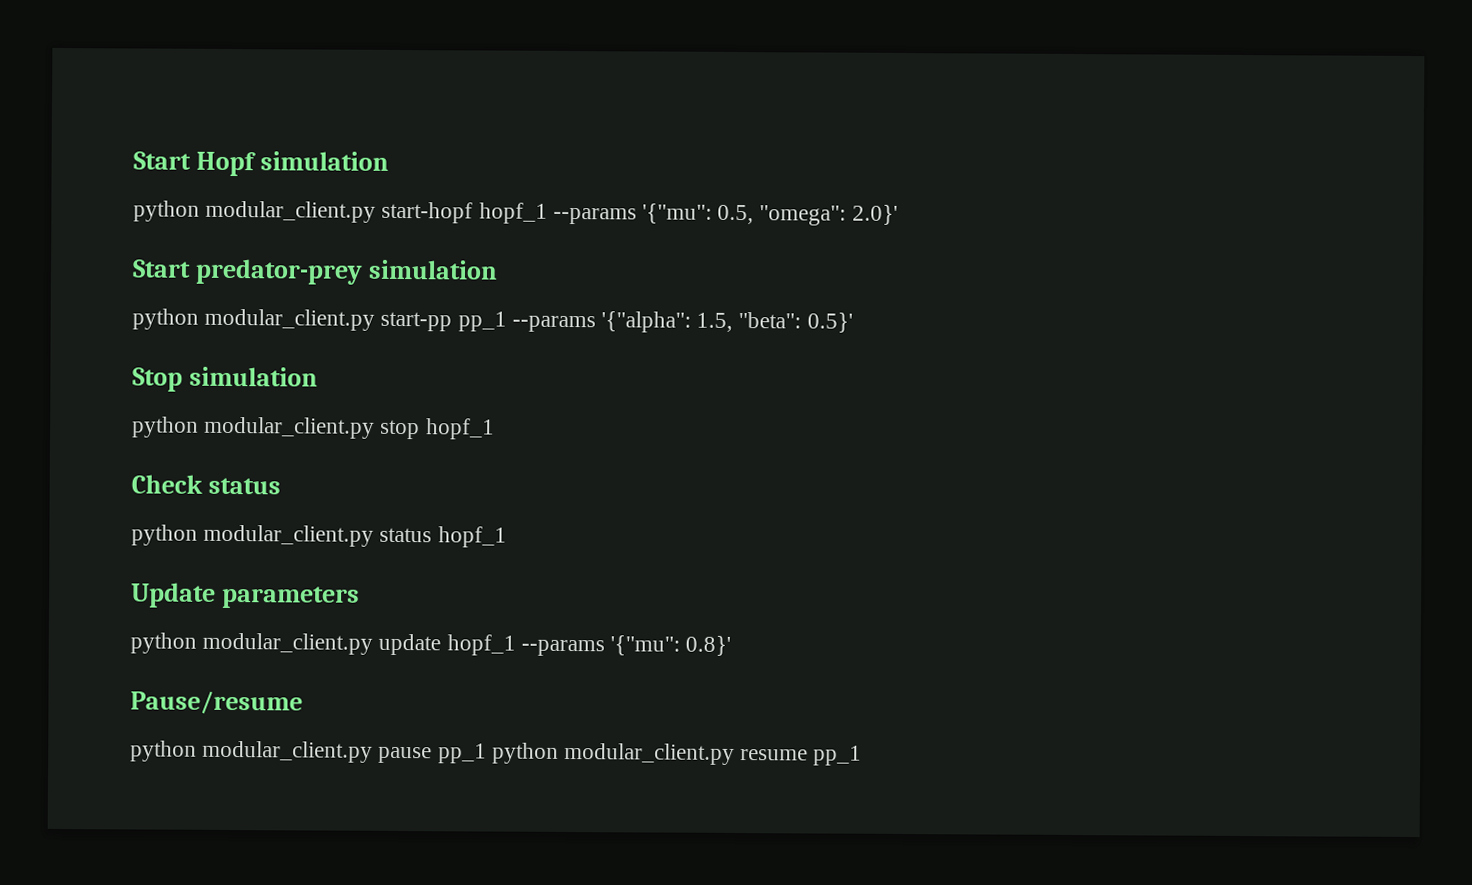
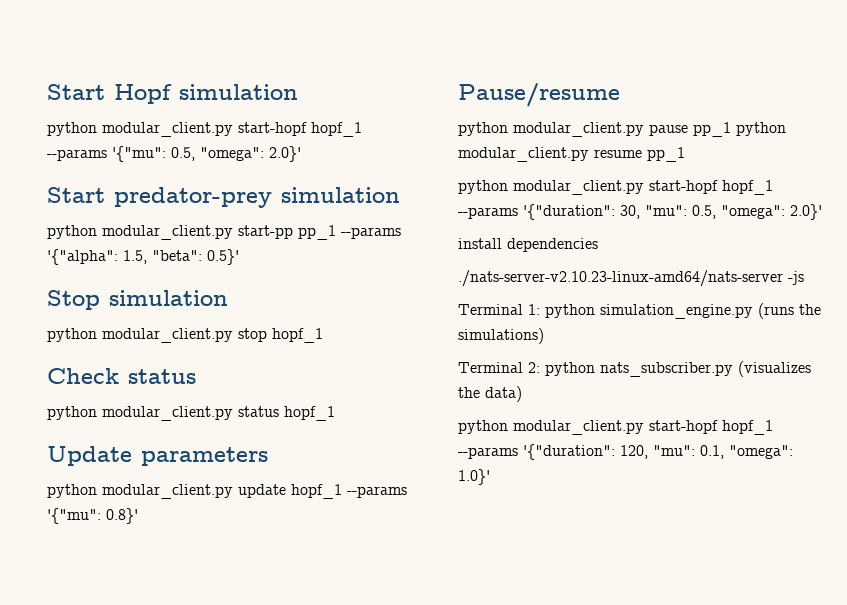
(863, 755) none -> [458,180,773,195] [458,204,822,220] [458,238,598,252] [458,270,804,287] [458,303,821,319] [458,328,544,344] [458,361,811,377] [458,386,522,402] [458,420,773,435] [458,444,793,460] [458,469,490,485] // python modular_client.py start-hopf hopf_1 --params '{"duration": 30, "mu": 0.5, "omega": 2.0}' // install dependencies // ./nats-server-v2.10.23-linux-amd64/nats-server -js // Terminal 1: python simulation_engine.py (runs the simulations) // Terminal 2: python nats_subscriber.py (visualizes the data) // python modular_client.py start-hopf hopf_1 --params '{"duration": 120, "mu": 0.1, "omega": 1.0}'

